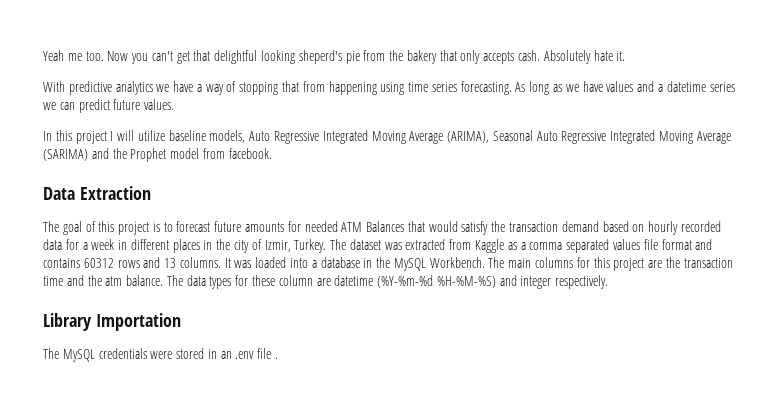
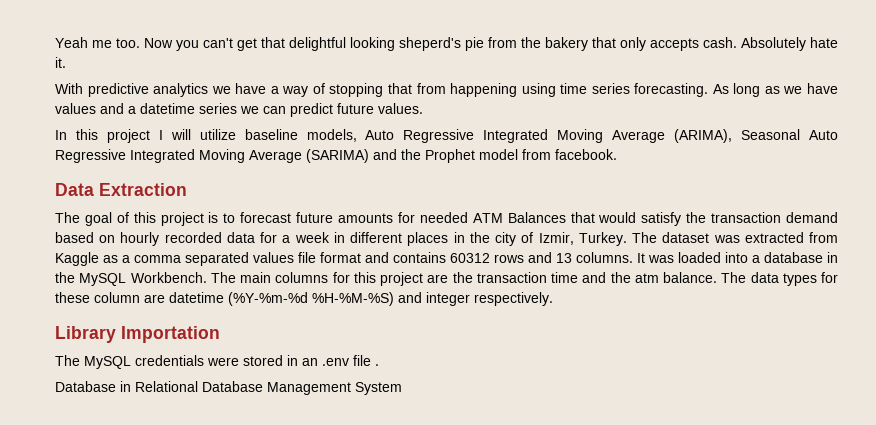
(279, 358) none -> [55,381,402,395] // Database in Relational Database Management System

